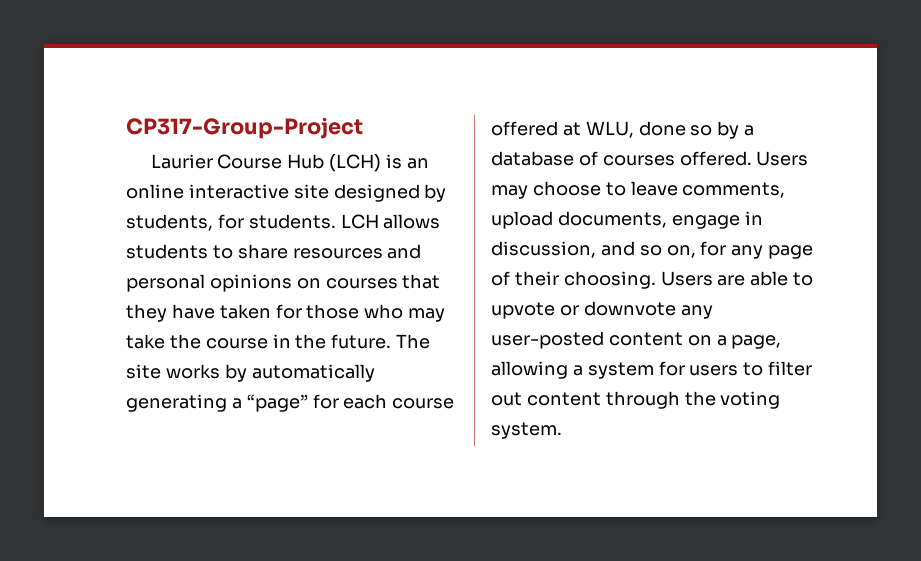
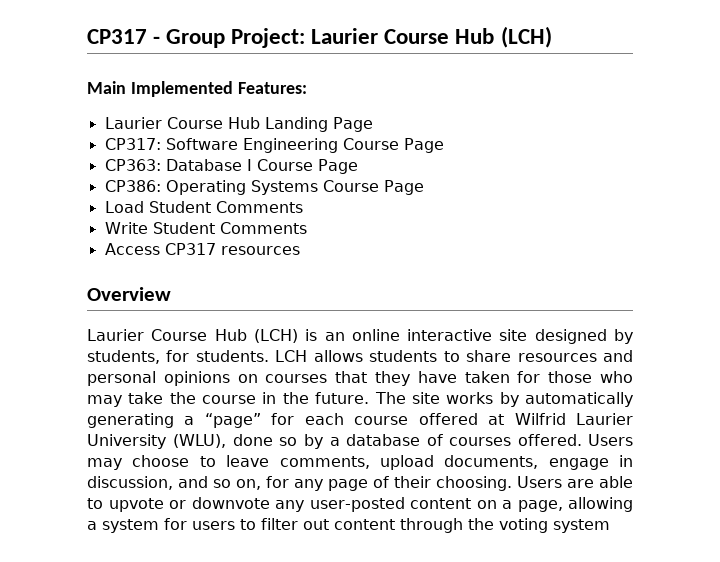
[126,117,363,139] CP317-Group-Project -> [87,26,552,48] [87,81,307,97] [104,117,373,132] [104,138,444,153] [104,159,358,174] [104,180,424,195] [104,201,303,213] [104,222,307,234] [104,243,300,255] [87,287,171,301] CP317 - Group Project: Laurier Course Hub (LCH) // Main Implemented Features: // Laurier Course Hub Landing Page // CP317: Software Engineering Course Page // CP363: Database I Course Page // CP386: Operating Systems Course Page // Load Student Comments // Write Student Comments // Access CP317 resources // Overview
[585,121,634,138] WLU, -> [514,413,634,425] [87,434,227,449] Wilfrid Laurier University (WLU),
[491,422,562,439] system. -> [553,519,610,533] system

